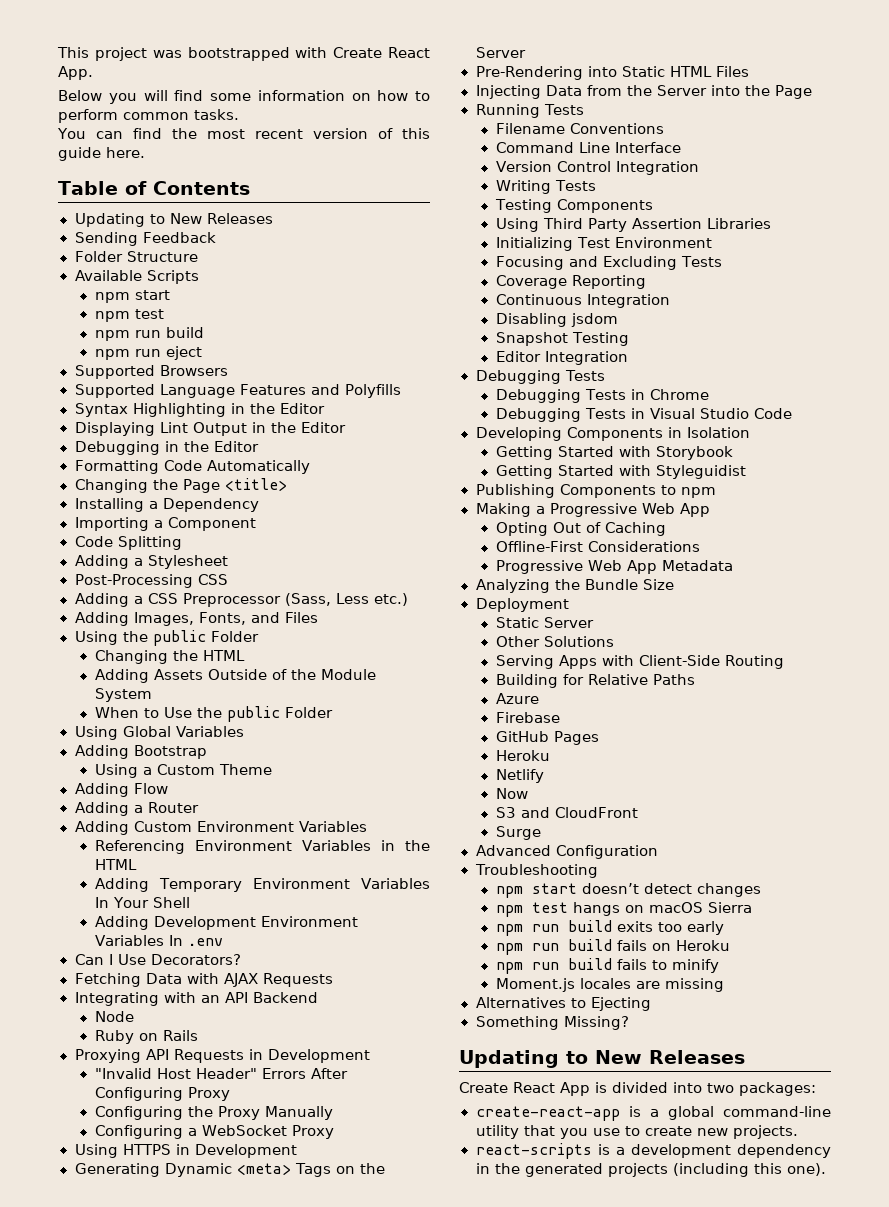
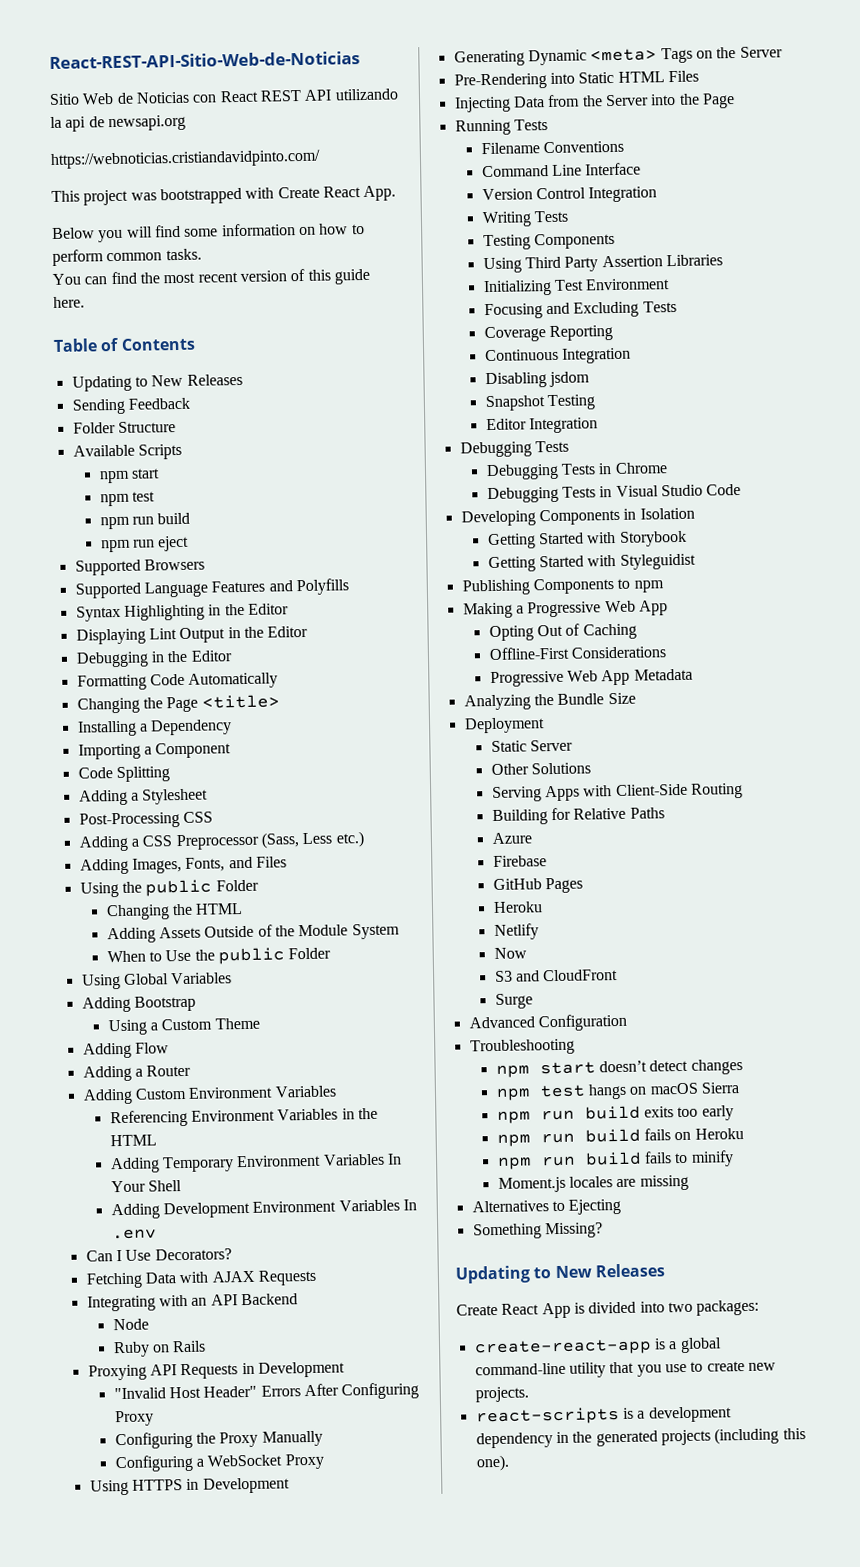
(57, 52) none -> [49,51,360,70] [49,88,399,106] [50,114,186,132] [50,149,321,170] React-REST-API-Sitio-Web-de-Noticias // Sitio Web de Noticias con React REST API utilizando la api de newsapi.org // https://webnoticias.cristiandavidpinto.com/ //

